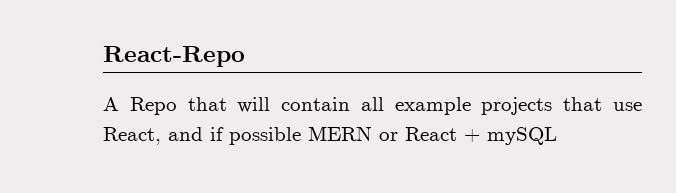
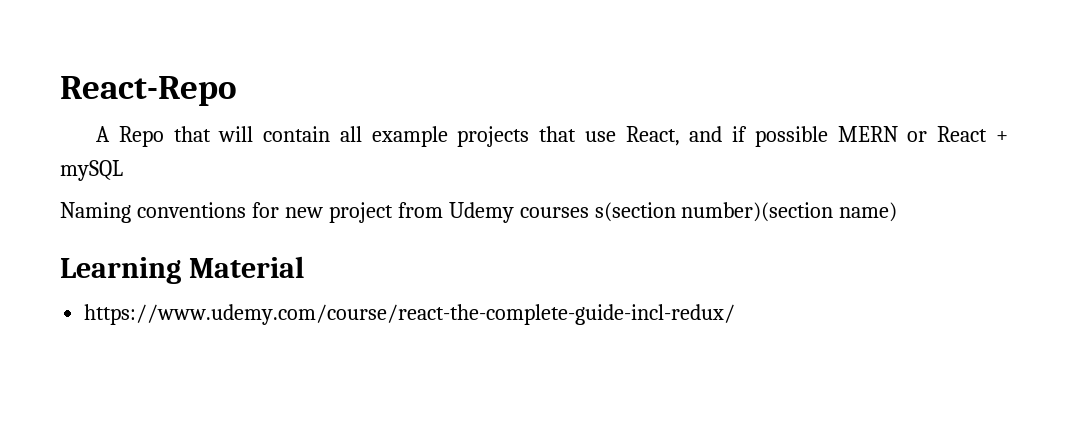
(557, 136) none -> [60,202,898,223] [60,256,304,284] [84,304,736,325] // Naming conventions for new project from Udemy courses s(section number)(section name) // Learning Material // https://www.udemy.com/course/react-the-complete-guide-incl-redux/

